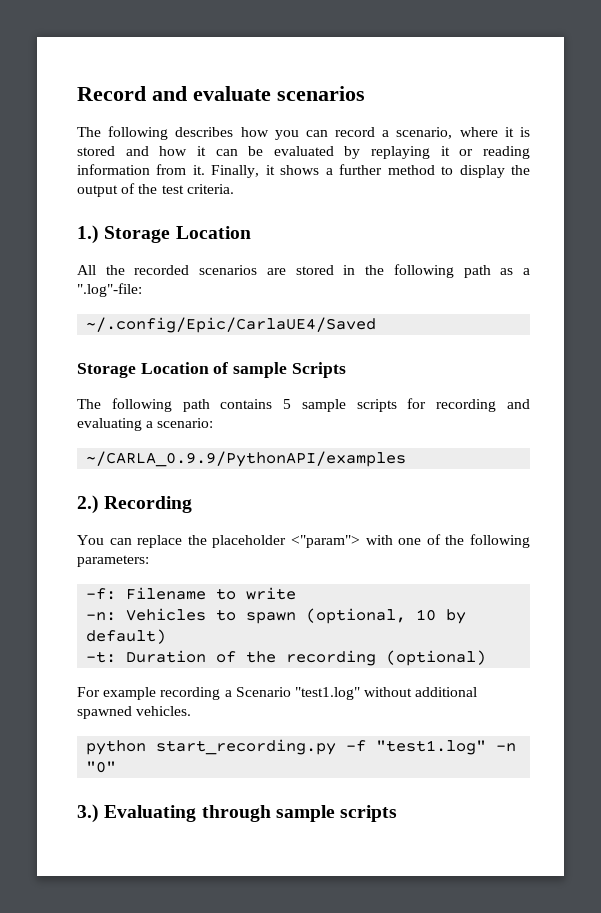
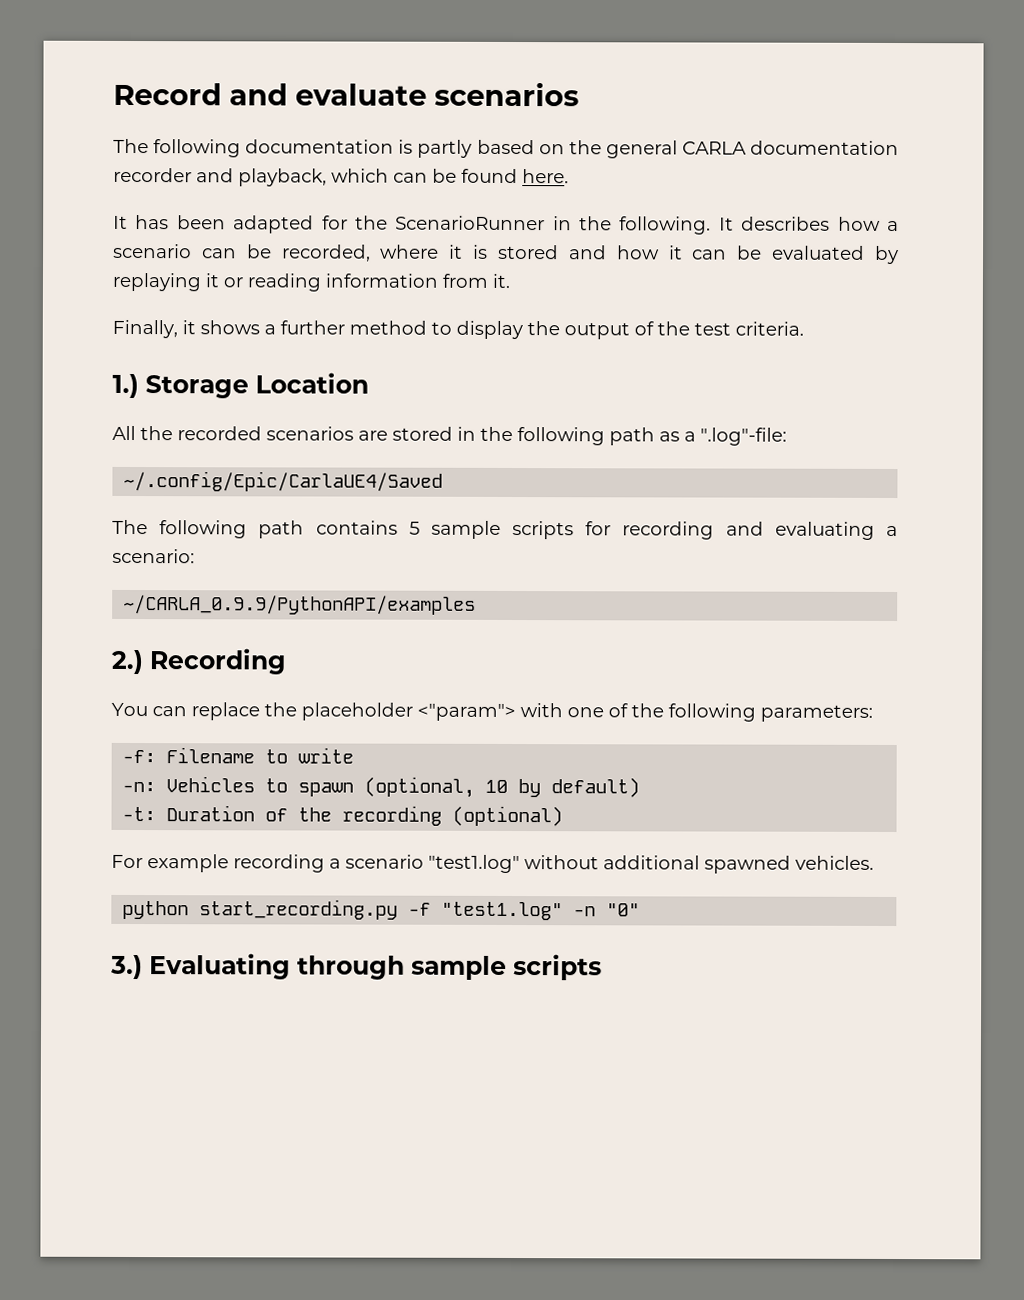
[175,127,453,140] describes how you can record a scenario, -> [245,139,900,159] [113,167,569,187] [113,215,899,235] [113,243,371,262] documentation is partly based on the general CARLA documentation recorder and playback, which can be found here. // It has been adapted for the ScenarioRunner in the following. It describes how a scenario can be recorded,
(205, 170) none -> (510, 280) //
[77,362,346,378] // Storage Location of sample Scripts -> (444, 481) none
[235,687,291,697] Scenario -> [345,854,424,869] scenario

